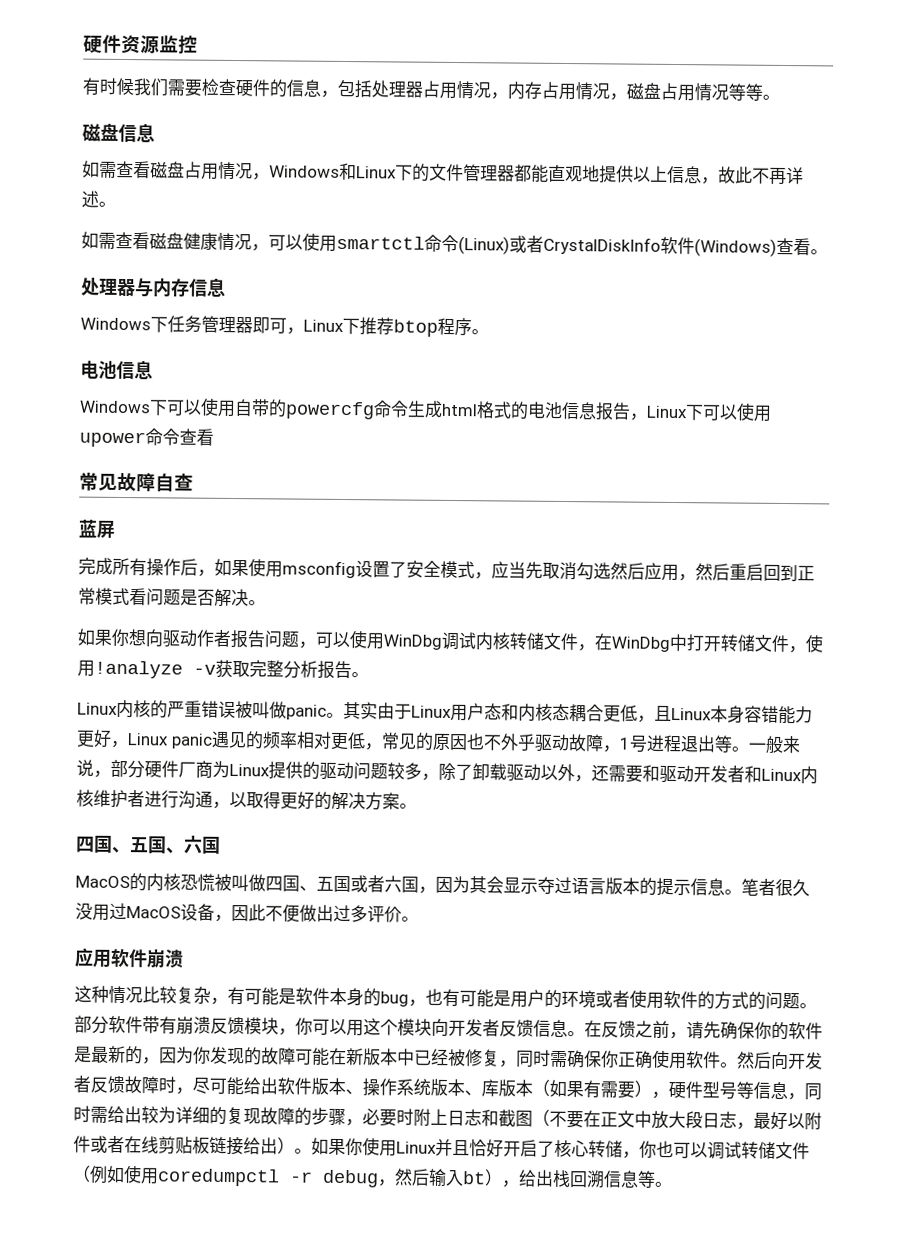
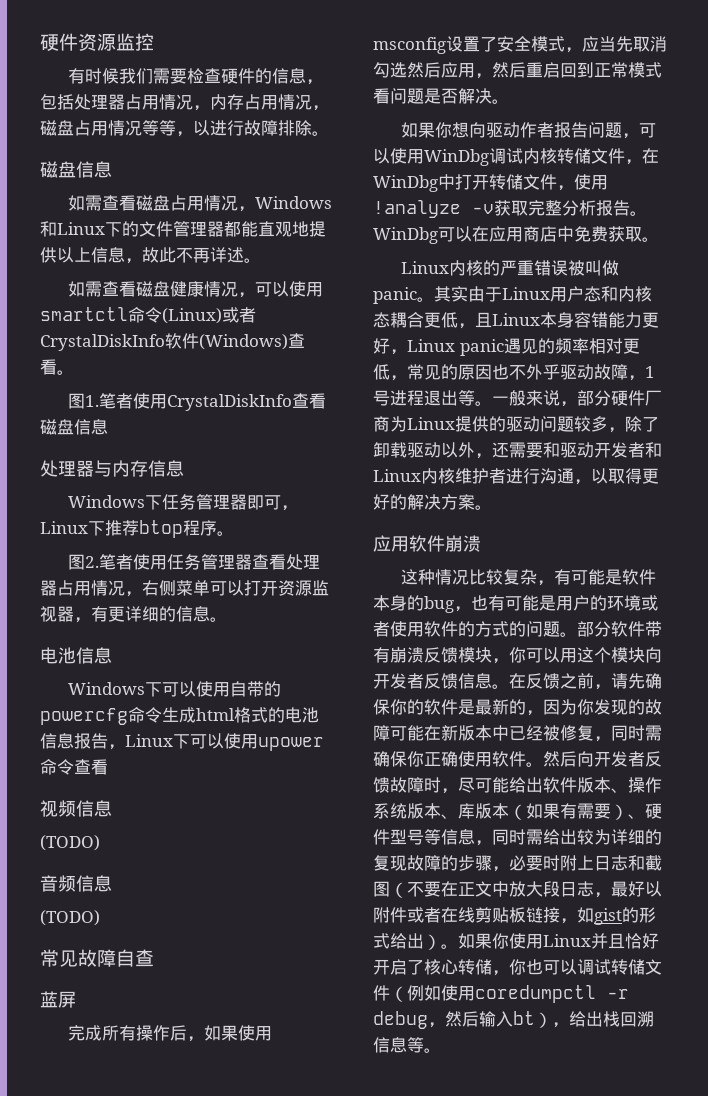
(763, 92) none -> [176,120,312,137] ，以进行故障排除
(828, 252) none -> [68,393,327,411] [40,419,108,435] // 图1.笔者使用CrystalDiskInfo查看磁盘信息
(489, 332) none -> [68,554,321,570] [40,580,329,597] [40,606,227,623] // 图2.笔者使用任务管理器查看处理器占用情况，右侧菜单可以打开资源监视器，有更详细的信息。
(214, 437) none -> [40,800,112,817] [40,835,100,851] [40,875,112,892] [40,910,100,926] // 视频信息 // (TODO) // 音频信息 // (TODO)
(369, 675) none -> [373,226,659,244] WinDbg可以在应用商店中免费获取。
[75,835,221,854] [75,873,810,897] [75,902,419,923] // 四国、五国、六国 // MacOS的内核恐慌被叫做四国、五国或者六国，因为其会显示夺过语言版本的提示信息。笔者很久没用过MacOS设备，因此不便做出过多评价。 -> (492, 507) none
[651,1091,669,1099] ， -> [628,814,645,819] 、
(244, 1146) none -> [560,907,656,925] [373,933,390,949] ，如gist的形式

